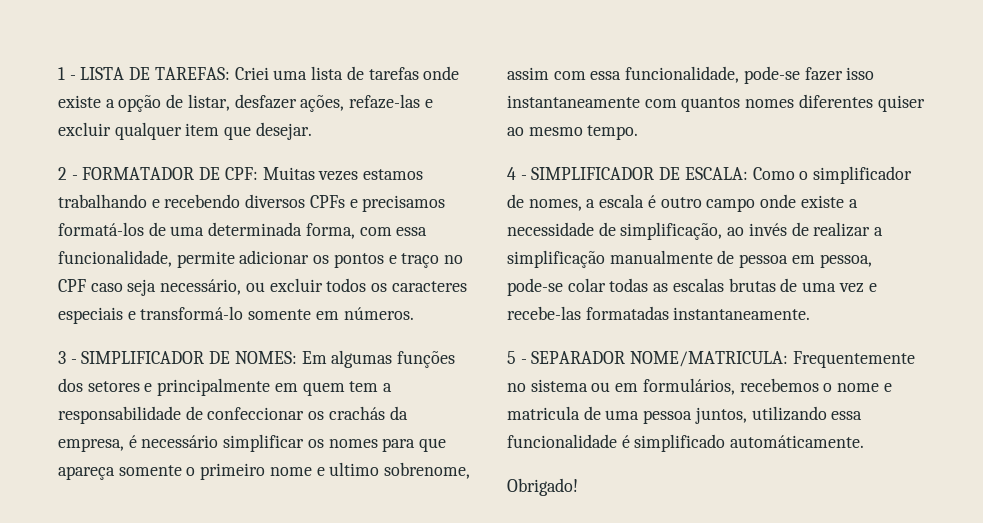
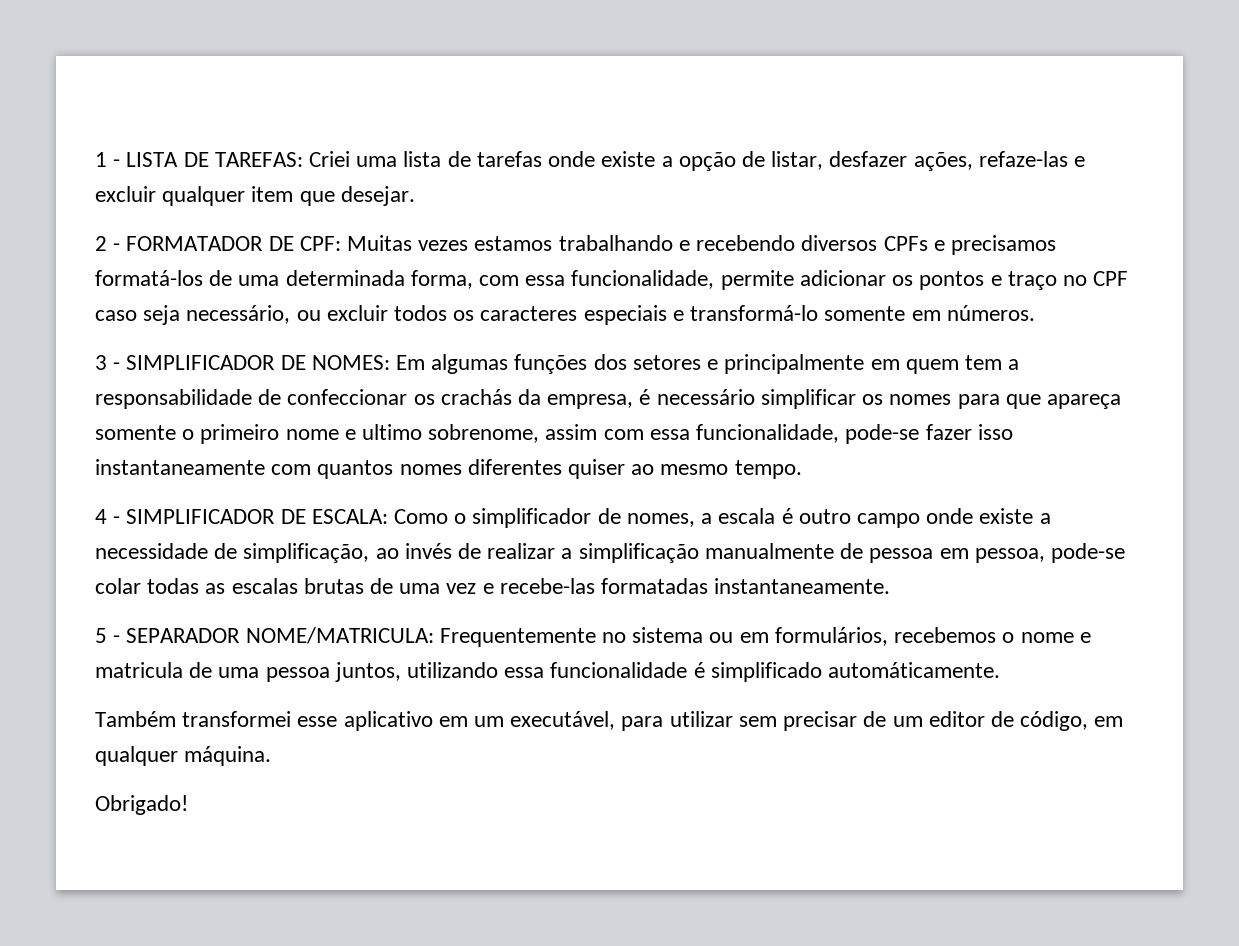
(865, 441) none -> [95,711,1124,731] [95,746,272,766] // Também transformei esse aplicativo em um executável, para utilizar sem precisar de um editor de código, em qualquer máquina.

